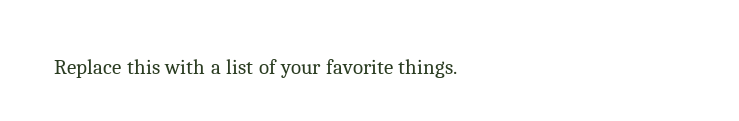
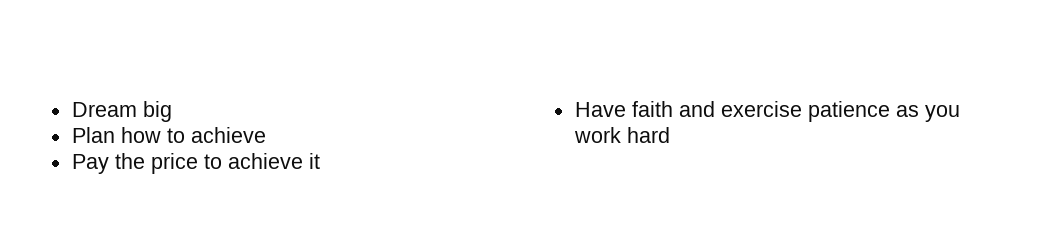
[54,59,458,78] Replace this with a list of your favorite things. -> [71,101,172,122] [71,127,266,143] [71,153,320,174] [574,101,960,122] [573,127,670,143] Dream big // Plan how to achieve // Pay the price to achieve it // Have faith and exercise patience as you work hard

